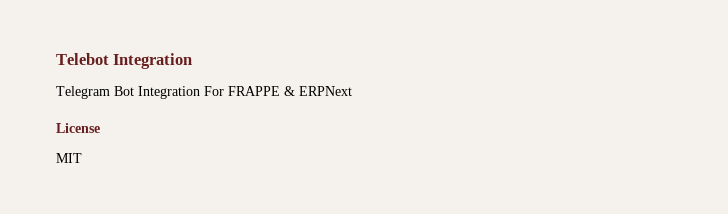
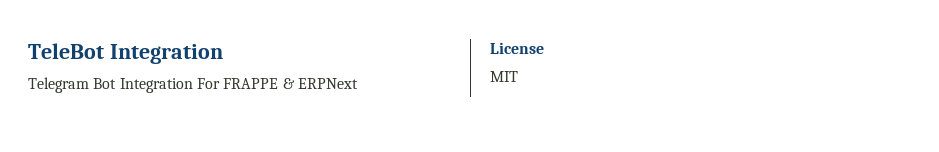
[56,53,109,65] Telebot -> [28,43,104,59] TeleBot

